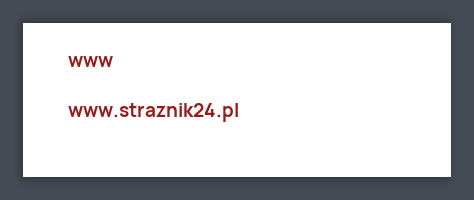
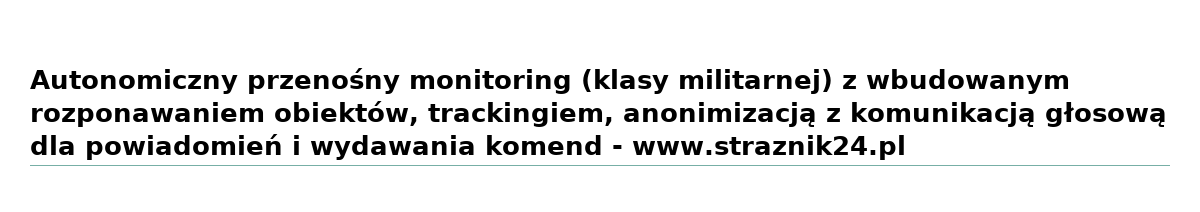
[68,56,113,67] www // -> [30,68,1070,94] [30,101,1167,127] [30,134,623,160] Autonomiczny przenośny monitoring (klasy militarnej) z wbudowanym rozponawaniem obiektów, trackingiem, anonimizacją z komunikacją głosową dla powiadomień i wydawania komend -

